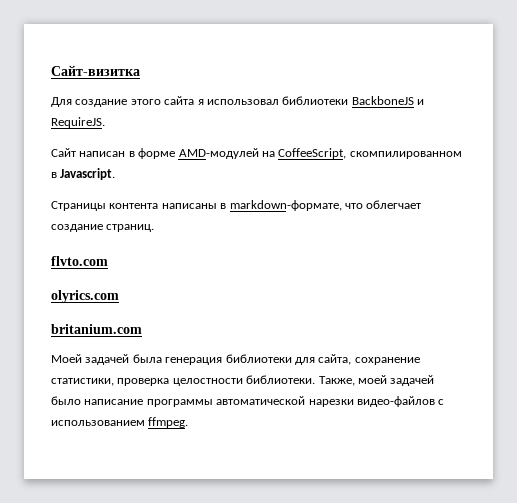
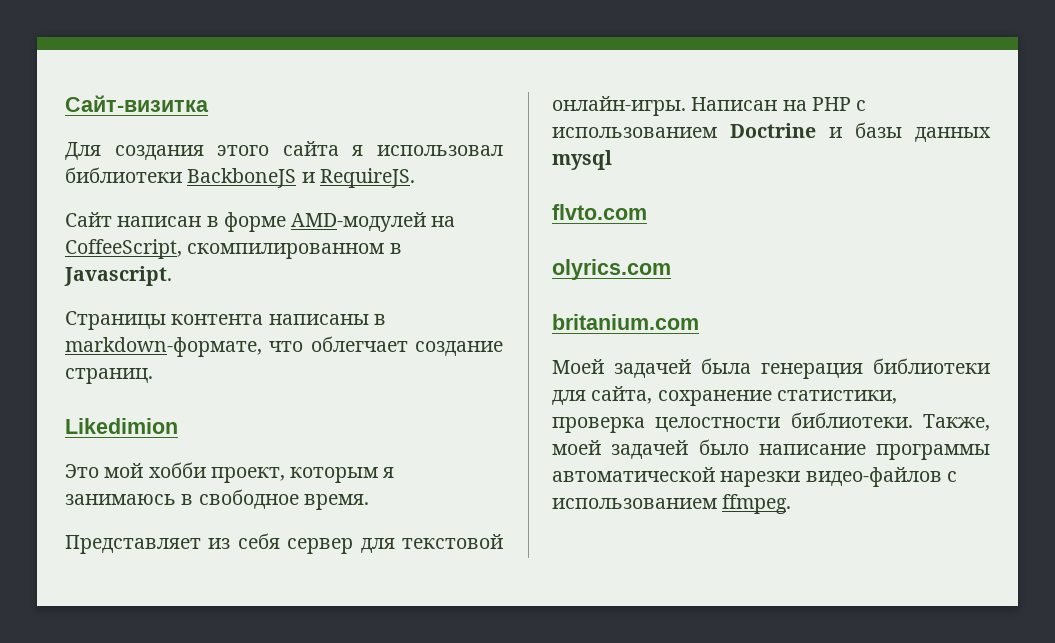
[75,99,128,107] создание -> [114,145,204,160] создания
(155, 228) none -> [65,418,178,434] [65,462,395,483] [65,489,369,510] [65,533,503,554] [552,96,867,116] [552,122,991,142] [552,150,612,170] // Likedimion // Это мой хобби проект, которым я занимаюсь в свободное время. // Представляет из себя сервер для текстовой онлайн-игры. Написан на PHP с использованием Doctrine и базы данных mysql

